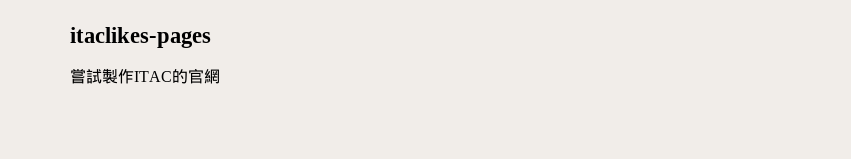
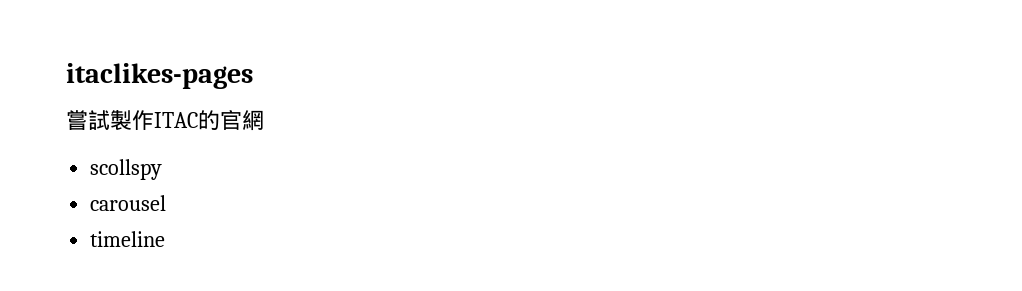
(220, 76) none -> [90,159,163,180] [90,195,167,211] [90,231,166,247] // scollspy // carousel // timeline

